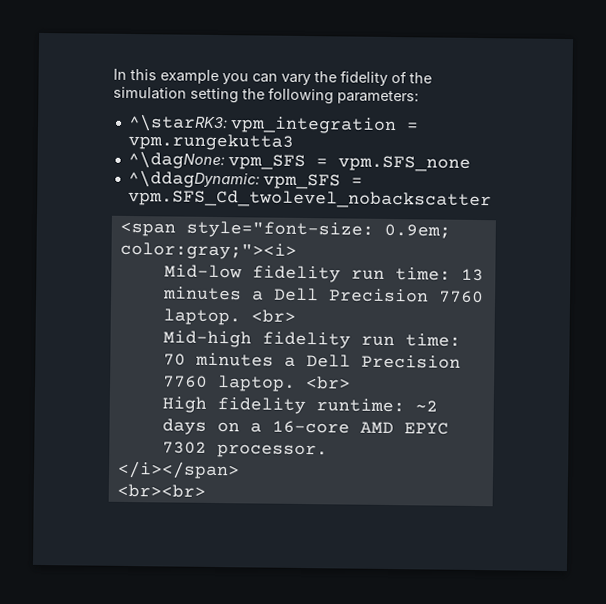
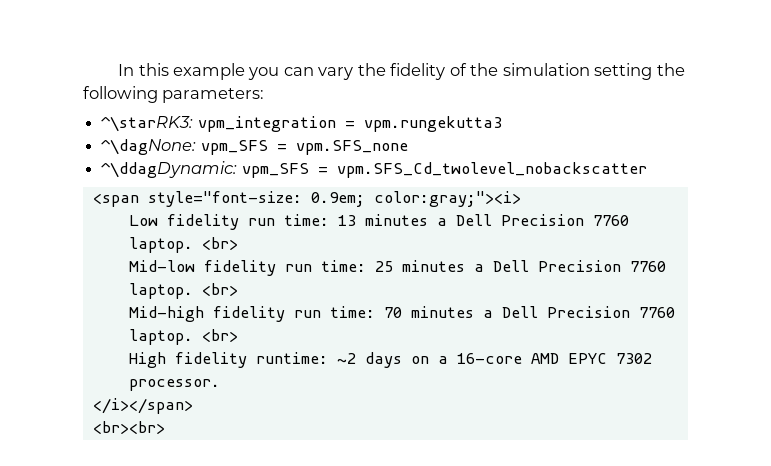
(297, 250) none -> [128,214,629,230] [128,237,238,253] // Low fidelity run time: 13 minutes a Dell Precision 7760 laptop. <br>
[460,268,484,282] 13 -> [374,261,393,272] 25

